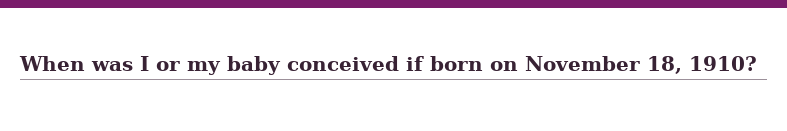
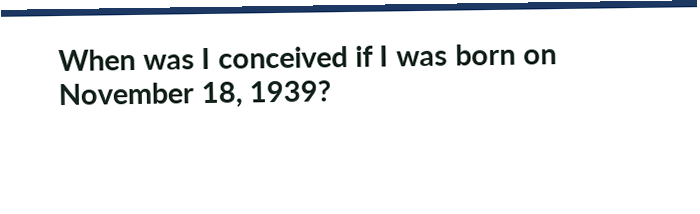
[156,56,424,75] or my baby conceived if -> [218,45,449,69] conceived if I was
[689,56,757,71] 1910? -> [249,80,332,103] 1939?

